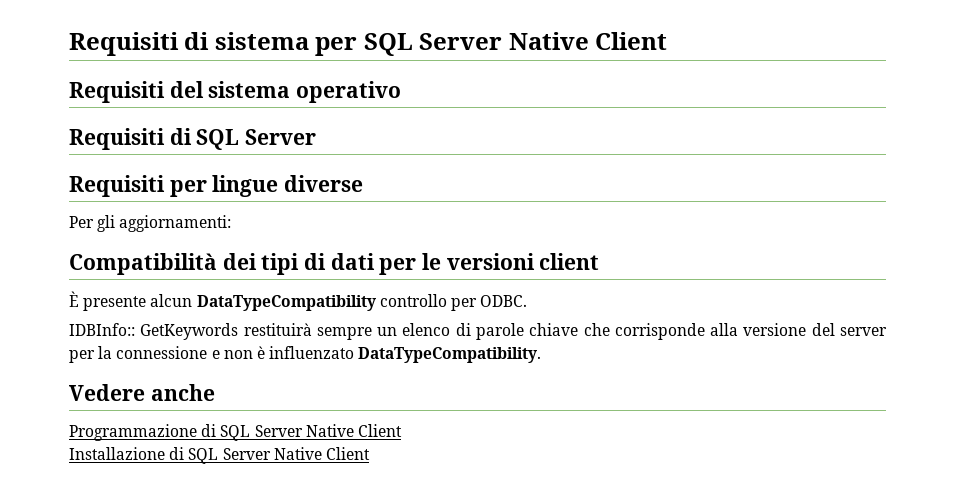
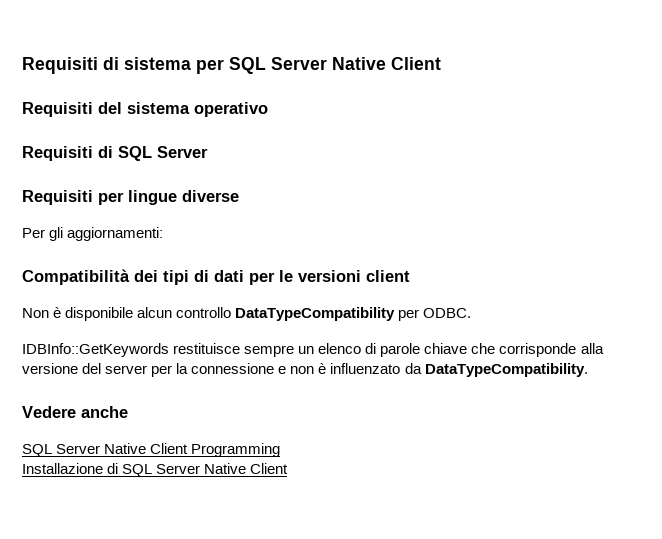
[69,291,447,311] È presente alcun DataTypeCompatibility controllo -> [22,307,396,321] Non è disponibile alcun controllo DataTypeCompatibility
[69,323,312,340] IDBInfo:: GetKeywords restituirà -> [22,343,241,357] IDBInfo::GetKeywords restituisce
(355, 352) none -> [404,363,422,374] da
[69,424,402,441] Programmazione di SQL Server Native Client -> [22,443,281,457] SQL Server Native Client Programming

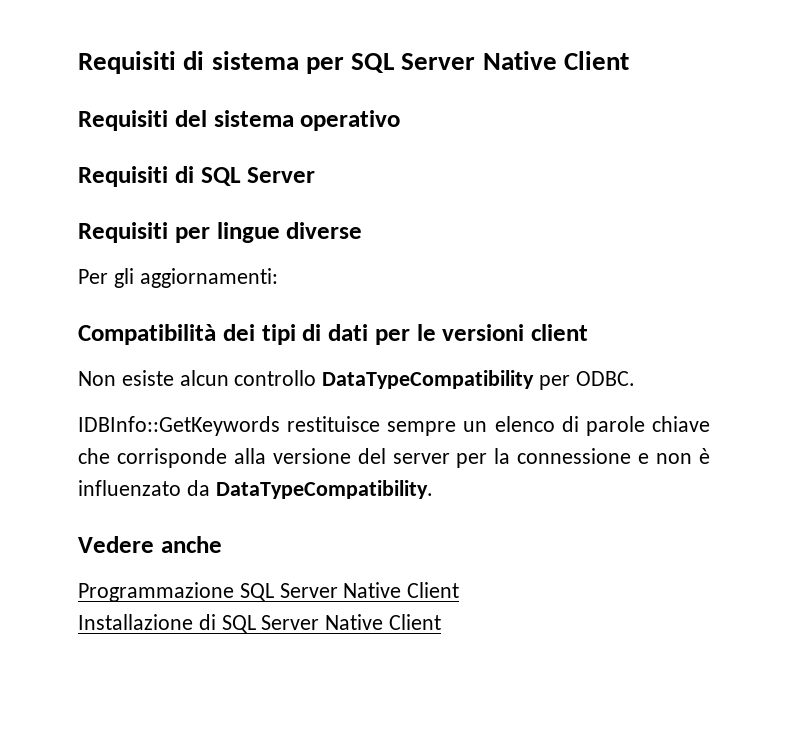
[53,307,134,321] è disponibile -> [121,370,174,386] esiste
[22,443,281,457] SQL Server Native Client Programming -> [78,582,460,602] Programmazione SQL Server Native Client

